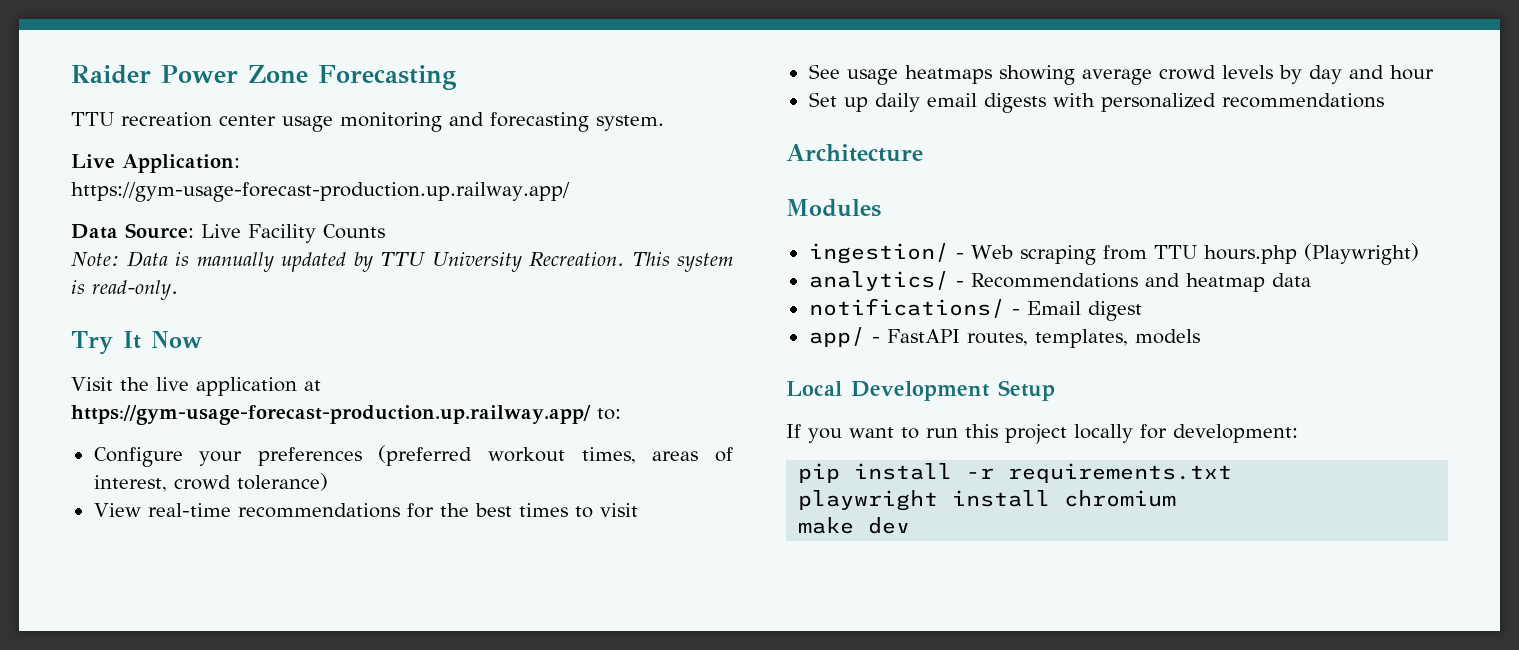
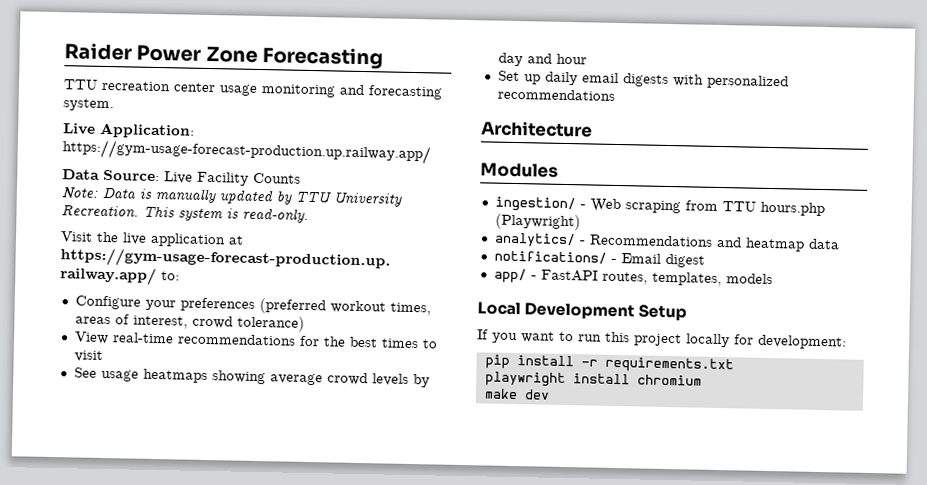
[71,331,202,355] // Try It Now -> (309, 215) none

